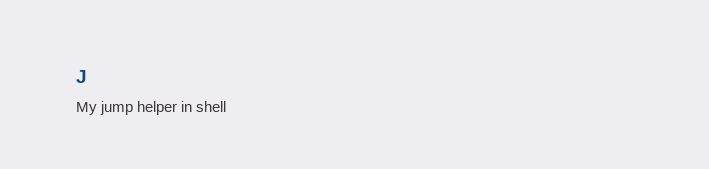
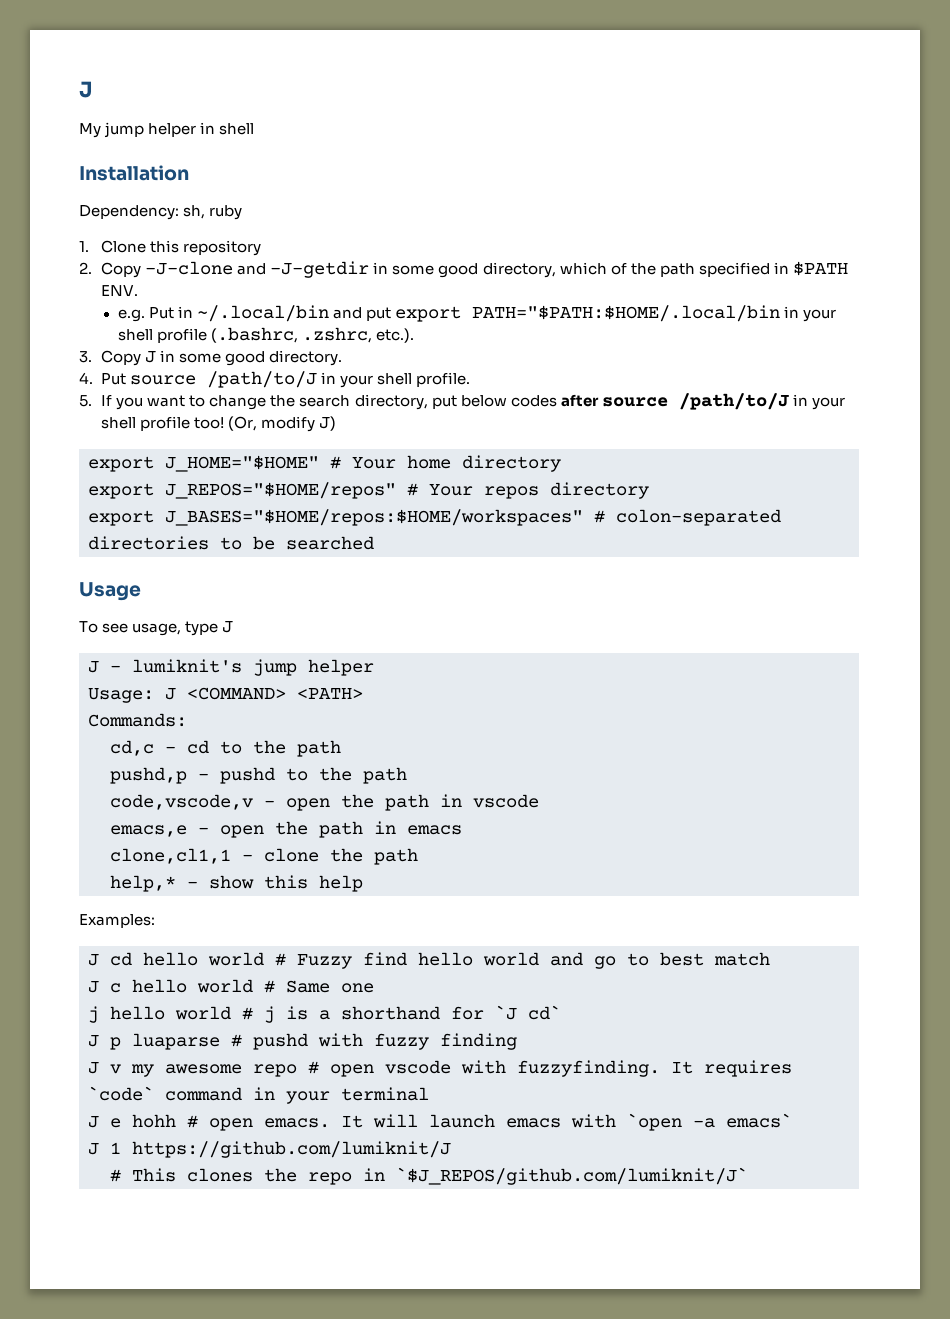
(227, 106) none -> [79,165,189,181] [79,205,243,220] [79,240,262,256] [79,261,848,278] [101,285,139,296] [117,305,837,322] [117,327,414,343] [79,350,343,366] [79,371,471,388] [79,393,845,410] [101,416,337,432] [88,455,561,472] [88,482,649,499] [88,509,781,526] [88,536,374,550] [79,582,141,601] [79,621,234,636] [88,659,374,676] [88,687,363,703] [88,713,187,727] [110,740,341,757] [110,767,407,784] [110,794,539,811] [110,821,462,838] [110,848,418,865] [110,875,363,892] [79,914,155,928] [88,952,770,969] [88,979,374,993] [88,1005,561,1023] [88,1033,517,1050] [88,1060,792,1077] [88,1086,429,1104] [88,1113,792,1131] [88,1141,451,1158] [110,1167,748,1185] // Installation // Dependency: sh, ruby // 1. Clone this repository // 2. Copy -J-clone and -J-getdir in some good directory, which of the path specified in $PATH ENV. // e.g. Put in ~/.local/bin and put export PATH="$PATH:$HOME/.local/bin in your shell profile (.bashrc, .zshrc, etc.). // 3. Copy J in some good directory. // 4. Put source /path/to/J in your shell profile. // 5. If you want to change the search directory, put below codes after source /path/to/J in your shell profile too! (Or, modify J) // export J_HOME="$HOME" # Your home directory // export J_REPOS="$HOME/repos" # Your repos directory // export J_BASES="$HOME/repos:$HOME/workspaces" # colon-separated directories to be searched // Usage // To see usage, type J // J - lumiknit's jump helper // Usage: J <COMMAND> <PATH> // Commands: // cd,c - cd to the path // pushd,p - pushd to the path // code,vscode,v - open the path in vscode // emacs,e - open the path in emacs // clone,cl1,1 - clone the path // help,* - show this help // Examples: // J cd hello world # Fuzzy find hello world and go to best match // J c hello world # Same one // j hello world # j is a shorthand for `J cd` // J p luaparse # pushd with fuzzy finding // J v my awesome repo # open vscode with fuzzyfinding. It requires `code` command in your terminal // J e hohh # open emacs. It will launch emacs with `open -a emacs` // J 1 https://github.com/lumiknit/J // # This clones the repo in `$J_REPOS/github.com/lumiknit/J`

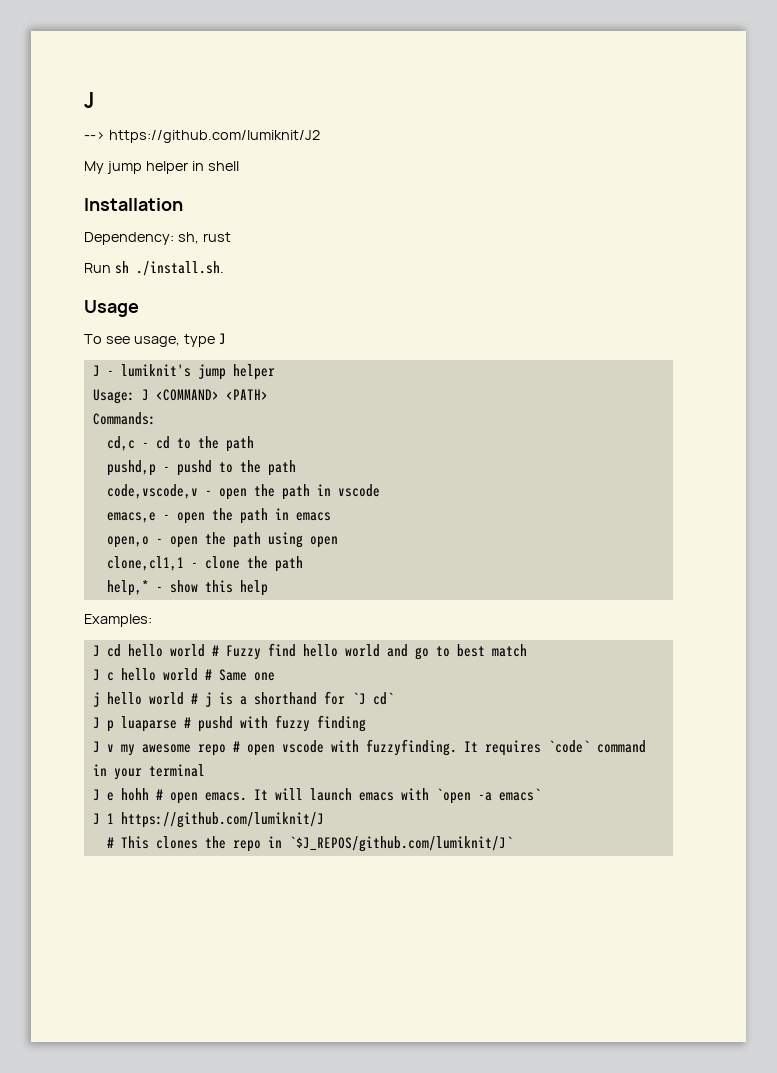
[79,81,93,98] J -> [84,92,94,108] [84,130,320,143] J // --> https://github.com/lumiknit/J2
[209,205,243,220] [79,240,262,256] [79,261,848,278] [101,285,139,296] [117,305,837,322] [117,327,414,343] [79,350,343,366] [79,371,471,388] [79,393,845,410] [101,416,337,432] [88,455,561,472] [88,482,649,499] [88,509,781,526] [88,536,374,550] ruby // 1. Clone this repository // 2. Copy -J-clone and -J-getdir in some good directory, which of the path specified in $PATH ENV. // e.g. Put in ~/.local/bin and put export PATH="$PATH:$HOME/.local/bin in your shell profile (.bashrc, .zshrc, etc.). // 3. Copy J in some good directory. // 4. Put source /path/to/J in your shell profile. // 5. If you want to change the search directory, put below codes after source /path/to/J in your shell profile too! (Or, modify J) // export J_HOME="$HOME" # Your home directory // export J_REPOS="$HOME/repos" # Your repos directory // export J_BASES="$HOME/repos:$HOME/workspaces" # colon-separated directories to be searched -> [202,232,231,242] [84,261,224,276] rust // Run sh ./install.sh.
(462, 830) none -> [106,532,338,548] // open,o - open the path using open

